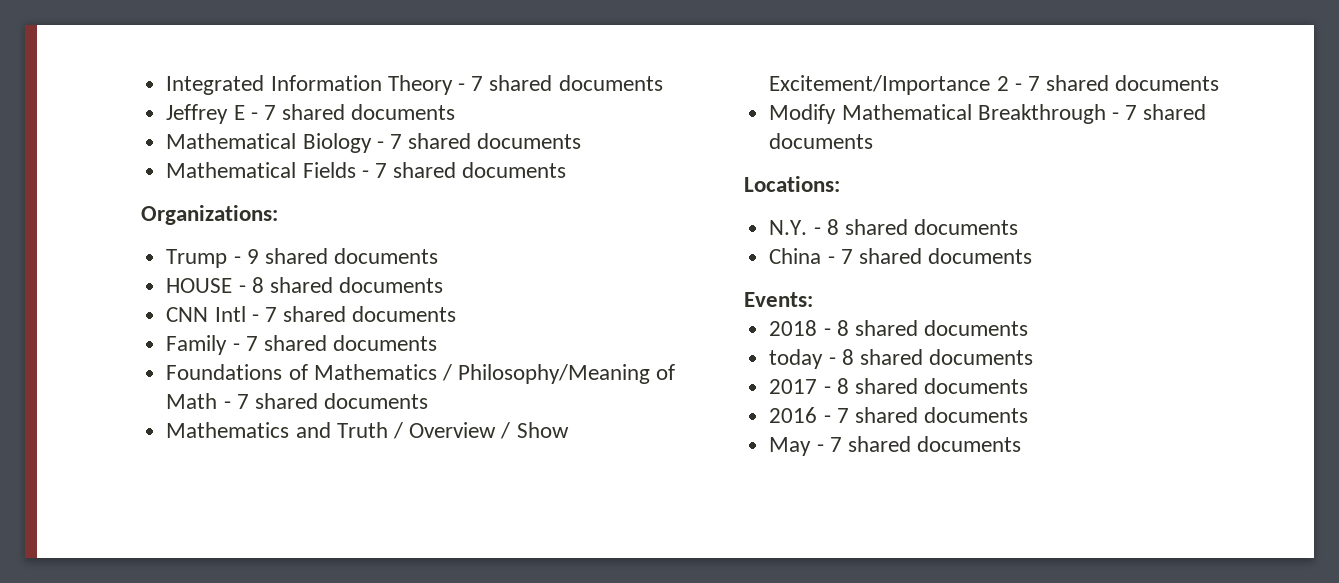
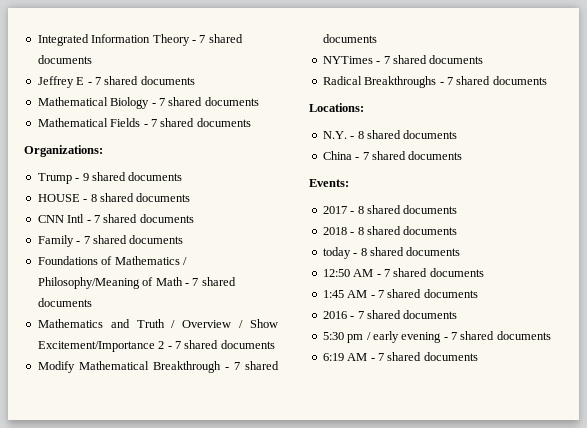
(874, 141) none -> [322,55,484,64] [322,76,547,88] // NYTimes - 7 shared documents // Radical Breakthroughs - 7 shared documents
(813, 299) none -> [322,205,458,214] // 2017 - 8 shared documents
[769,378,849,394] 2017 - 8 -> [322,268,484,277] [322,290,384,298] 12:50 AM - 7 shared documents // 1:45 AM - 7
[769,436,1022,456] May - 7 shared documents -> [322,331,551,343] [322,352,478,361] 5:30 pm / early evening - 7 shared documents // 6:19 AM - 7 shared documents

